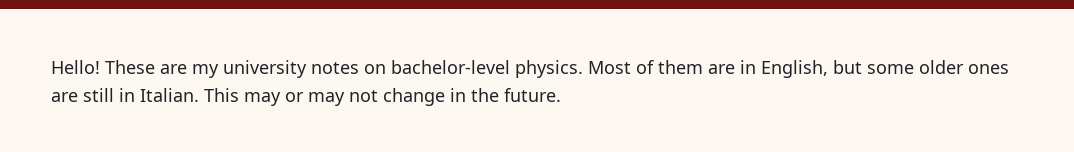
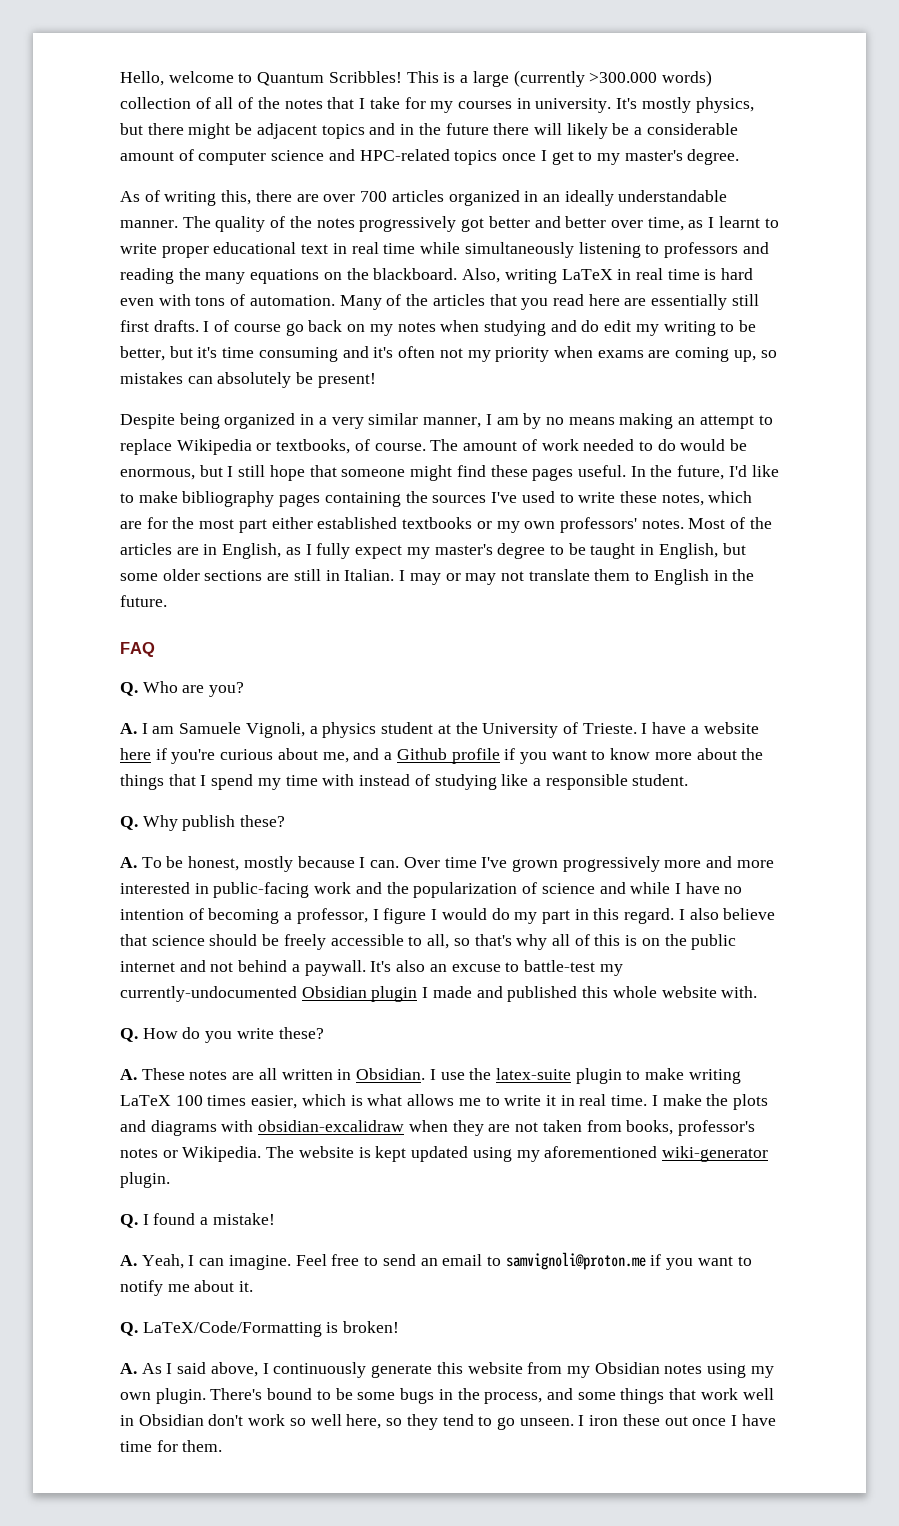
[51,60,735,78] Hello! These are my university notes on bachelor-level physics. Most of them are -> [120,70,712,87] [120,97,754,113] [120,123,738,139] [120,149,740,165] [120,190,728,206] [120,216,779,232] [120,242,769,258] [120,268,754,284] [120,294,759,310] [120,320,757,336] [120,346,777,362] [120,372,376,388] [120,413,773,429] [120,439,748,455] [120,465,779,481] [120,491,753,507] [120,517,772,533] [120,543,636,559] Hello, welcome to Quantum Scribbles! This is a large (currently >300.000 words) collection of all of the notes that I take for my courses in university. It's mostly physics, but there might be adjacent topics and in the future there will likely be a considerable amount of computer science and HPC-related topics once I get to my master's degree. // As of writing this, there are over 700 articles organized in an ideally understandable manner. The quality of the notes progressively got better and better over time, as I learnt to write proper educational text in real time while simultaneously listening to professors and reading the many equations on the blackboard. Also, writing LaTeX in real time is hard even with tons of automation. Many of the articles that you read here are essentially still first drafts. I of course go back on my notes when studying and do edit my writing to be better, but it's time consuming and it's often not my priority when exams are coming up, so mistakes can absolutely be present! // Despite being organized in a very similar manner, I am by no means making an attempt to replace Wikipedia or textbooks, of course. The amount of work needed to do would be enormous, but I still hope that someone might find these pages useful. In the future, I'd like to make bibliography pages containing the sources I've used to write these notes, which are for the most part either established textbooks or my own professors' notes. Most of the articles are in English, as I fully expect my master's degree to be taught
[968,64,1009,74] ones -> [204,570,263,581] sections
[204,88,239,102] This -> [399,570,406,581] I
[383,88,445,106] change -> [528,569,709,585] translate them to English
(561, 95) none -> [120,642,155,657] [120,681,245,697] [120,722,759,738] [120,748,764,764] [120,774,689,790] [120,815,286,831] [120,856,774,872] [120,882,743,898] [120,908,776,924] [120,934,737,950] [120,960,623,976] [120,986,758,1002] [120,1027,324,1043] [120,1068,741,1084] [120,1094,769,1110] [120,1120,755,1136] [120,1146,768,1162] [120,1172,170,1188] [120,1213,275,1228] [120,1252,752,1270] [120,1280,254,1296] [120,1321,400,1337] [120,1362,774,1378] [120,1388,774,1404] [120,1414,776,1430] [120,1440,223,1452] // FAQ // Q. Who are you? // A. I am Samuele Vignoli, a physics student at the University of Trieste. I have a website here if you're curious about me, and a Github profile if you want to know more about the things that I spend my time with instead of studying like a responsible student. // Q. Why publish these? // A. To be honest, mostly because I can. Over time I've grown progressively more and more interested in public-facing work and the popularization of science and while I have no intention of becoming a professor, I figure I would do my part in this regard. I also believe that science should be freely accessible to all, so that's why all of this is on the public internet and not behind a paywall. It's also an excuse to battle-test my currently-undocumented Obsidian plugin I made and published this whole website with. // Q. How do you write these? // A. These notes are all written in Obsidian. I use the latex-suite plugin to make writing LaTeX 100 times easier, which is what allows me to write it in real time. I make the plots and diagrams with obsidian-excalidraw when they are not taken from books, professor's notes or Wikipedia. The website is kept updated using my aforementioned wiki-generator plugin. // Q. I found a mistake! // A. Yeah, I can imagine. Feel free to send an email to samvignoli@proton.me if you want to notify me about it. // Q. LaTeX/Code/Formatting is broken! // A. As I said above, I continuously generate this website from my Obsidian notes using my own plugin. There's bound to be some bugs in the process, and some things that work well in Obsidian don't work so well here, so they tend to go unseen. I iron these out once I have time for them.

